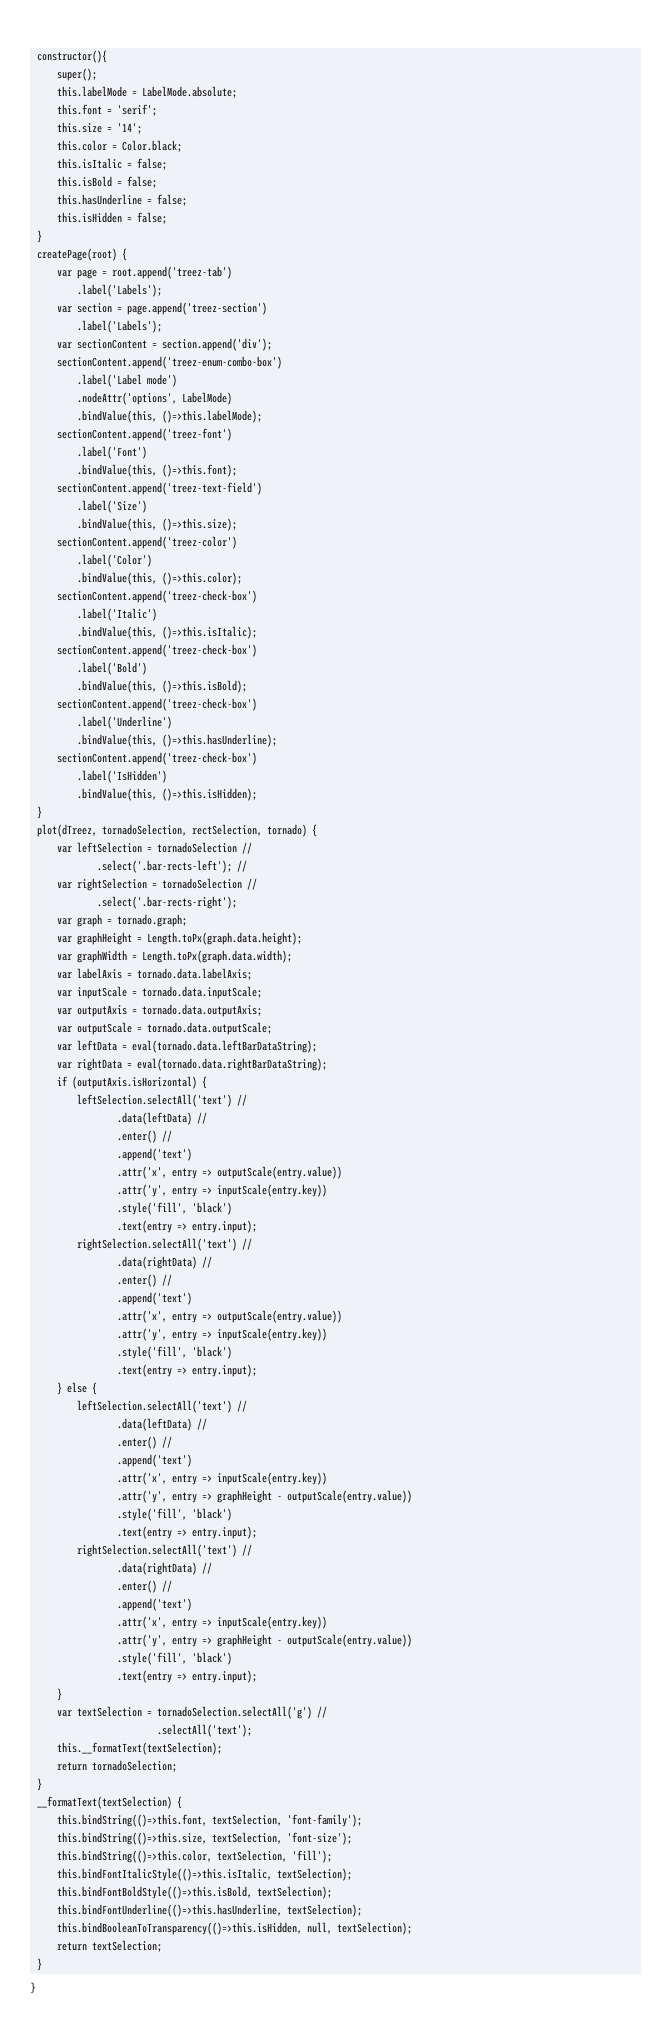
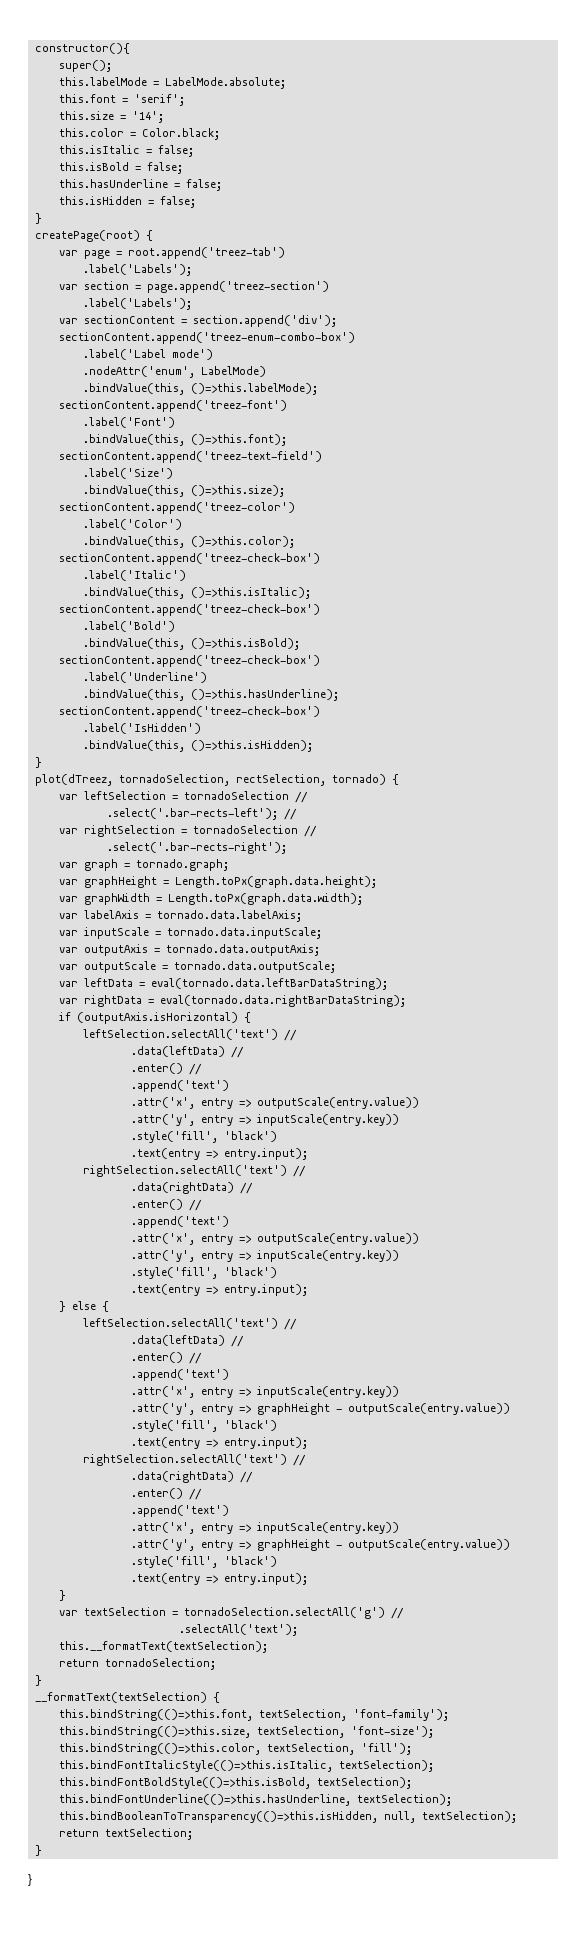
[76,392,177,405] .nodeAttr('options', -> [82,366,195,378] .nodeAttr('enum',

